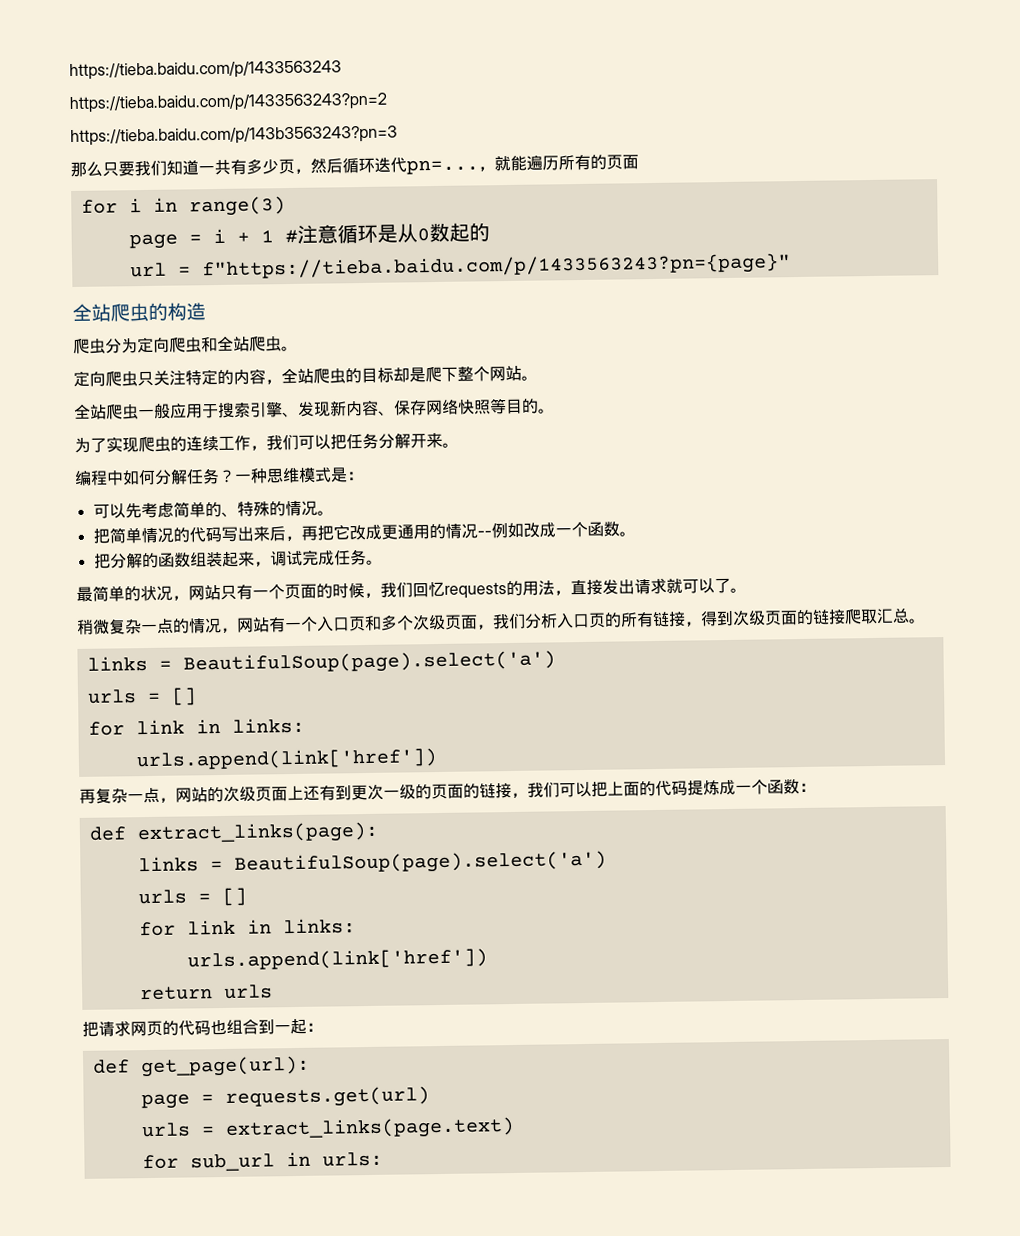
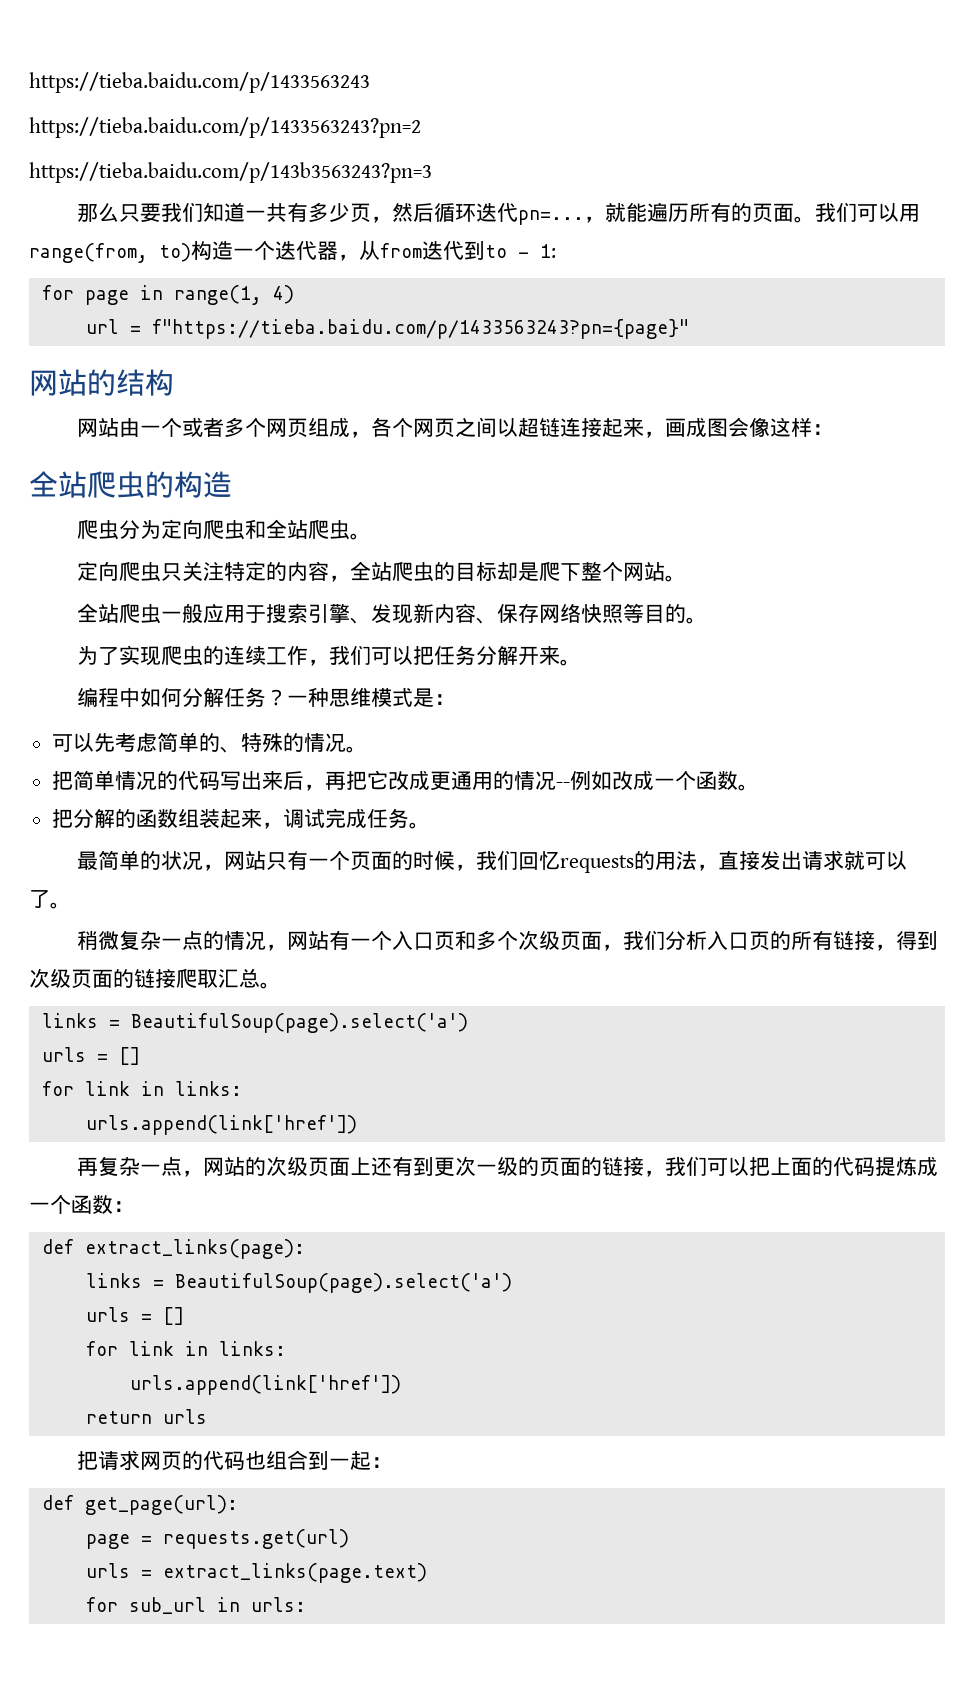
[80,196,286,217] [128,222,490,250] [129,253,791,281] // for i in range(3) // page = i + 1 #注意循环是从0数起的 // url = f"https://tieba.baidu.com/p/1433563243?pn={page}" -> [793,202,920,223] [29,240,556,263] [41,285,294,305] [85,319,689,339] [29,369,174,396] [76,417,833,438] 。我们可以用range(from, to)构造一个迭代器，从from迭代到to - 1: // for page in range(1, 4) // url = f"https://tieba.baidu.com/p/1433563243?pn={page}" // 网站的结构 // 网站由一个或者多个网页组成，各个网页之间以超链连接起来，画成图会像这样：

